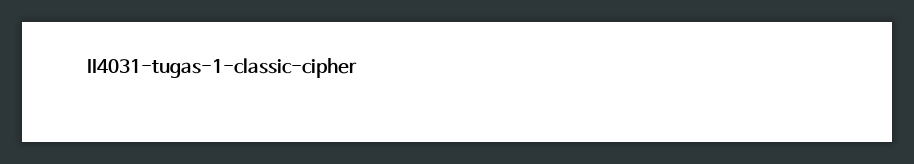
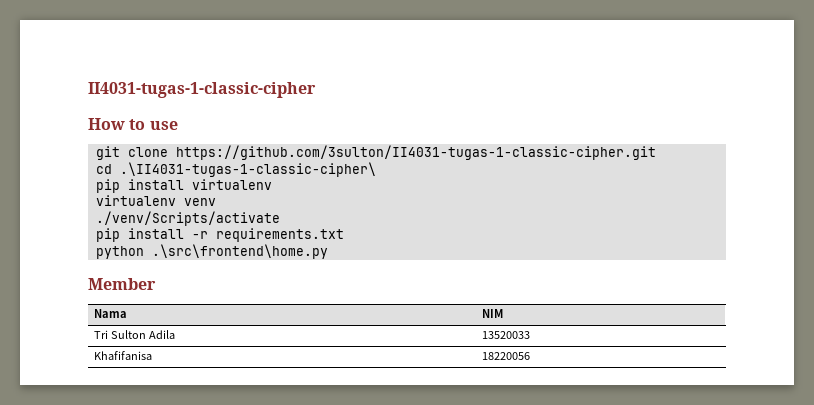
(357, 68) none -> [88,118,178,130] [95,145,656,160] [95,162,376,177] [95,179,272,193] [95,195,216,206] [95,211,280,226] [95,228,344,242] [95,244,328,259] [88,278,156,290] [94,309,128,318] [482,309,504,318] [94,330,176,339] [482,331,531,339] [94,351,153,360] [482,352,531,360] // How to use // git clone https://github.com/3sulton/II4031-tugas-1-classic-cipher.git // cd .\II4031-tugas-1-classic-cipher\ // pip install virtualenv // virtualenv venv // ./venv/Scripts/activate // pip install -r requirements.txt // python .\src\frontend\home.py // Member // Nama | NIM // Tri Sulton Adila | 13520033 // Khafifanisa | 18220056

